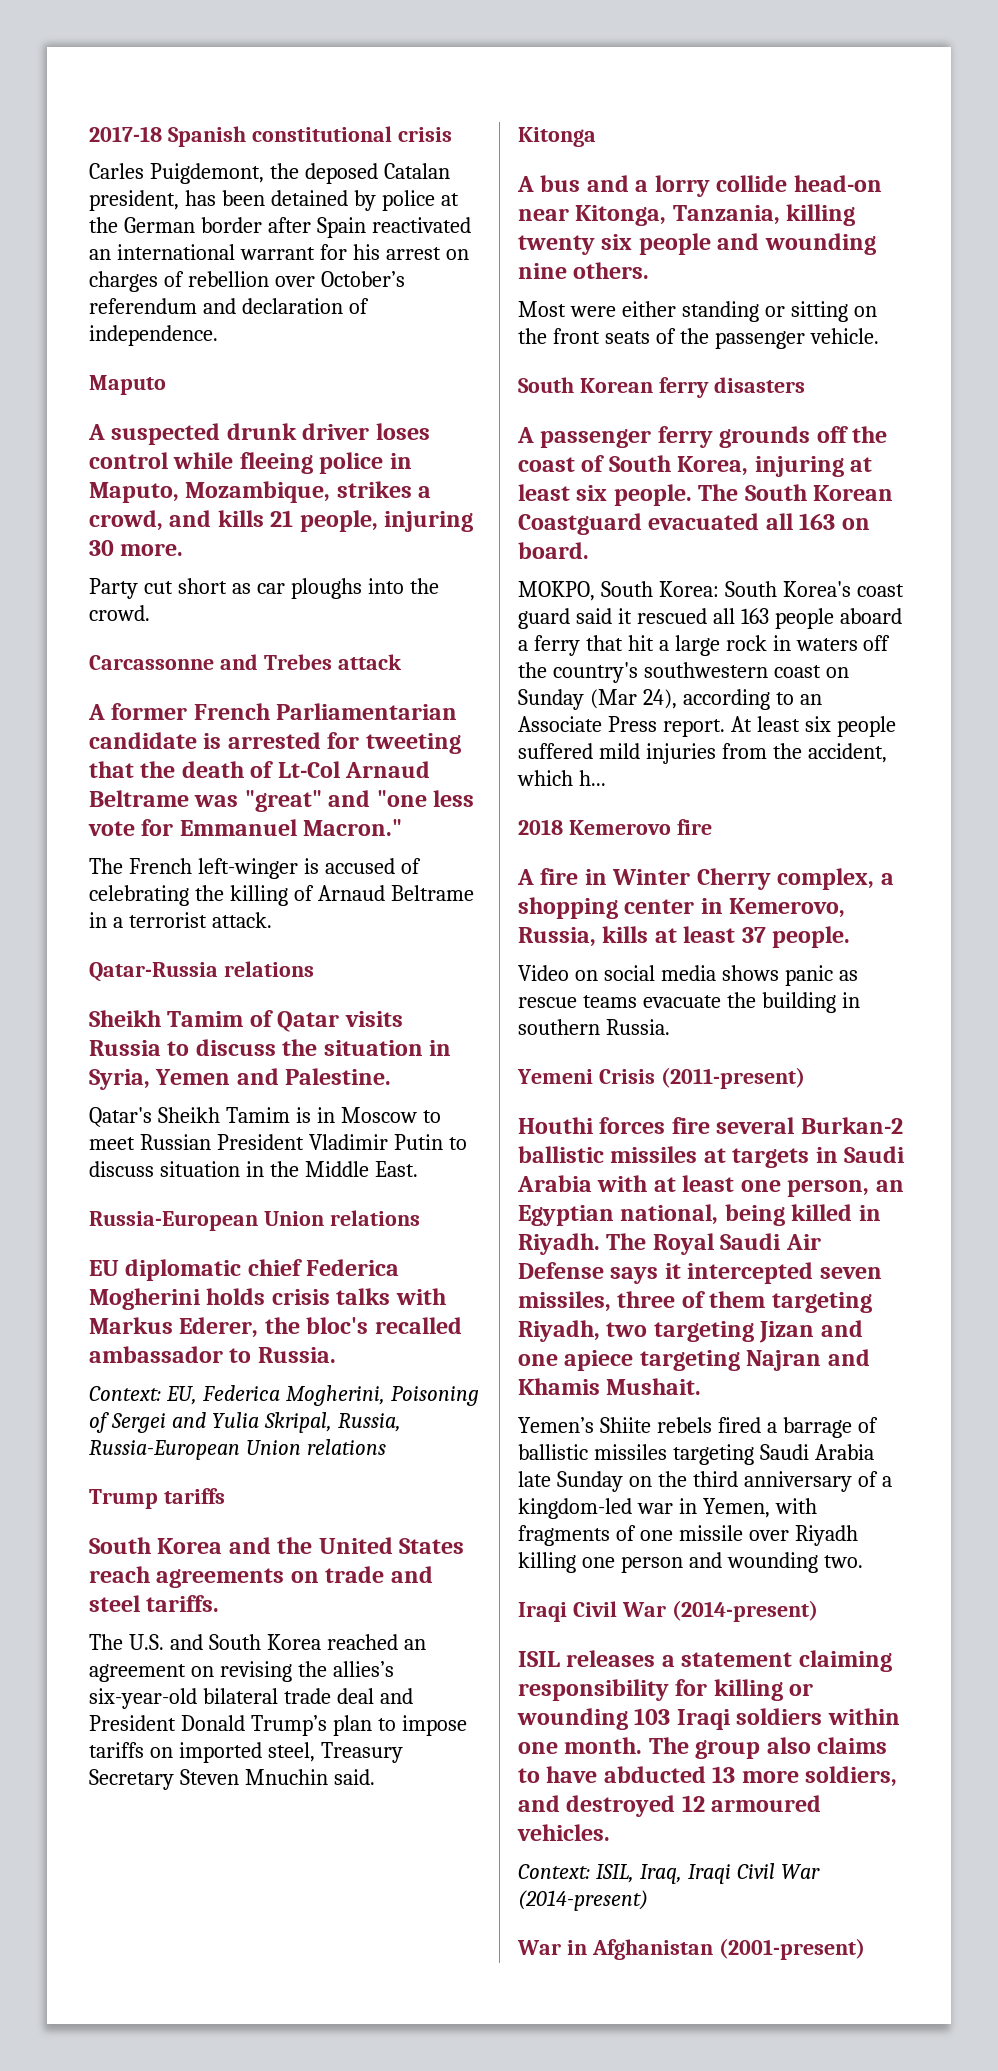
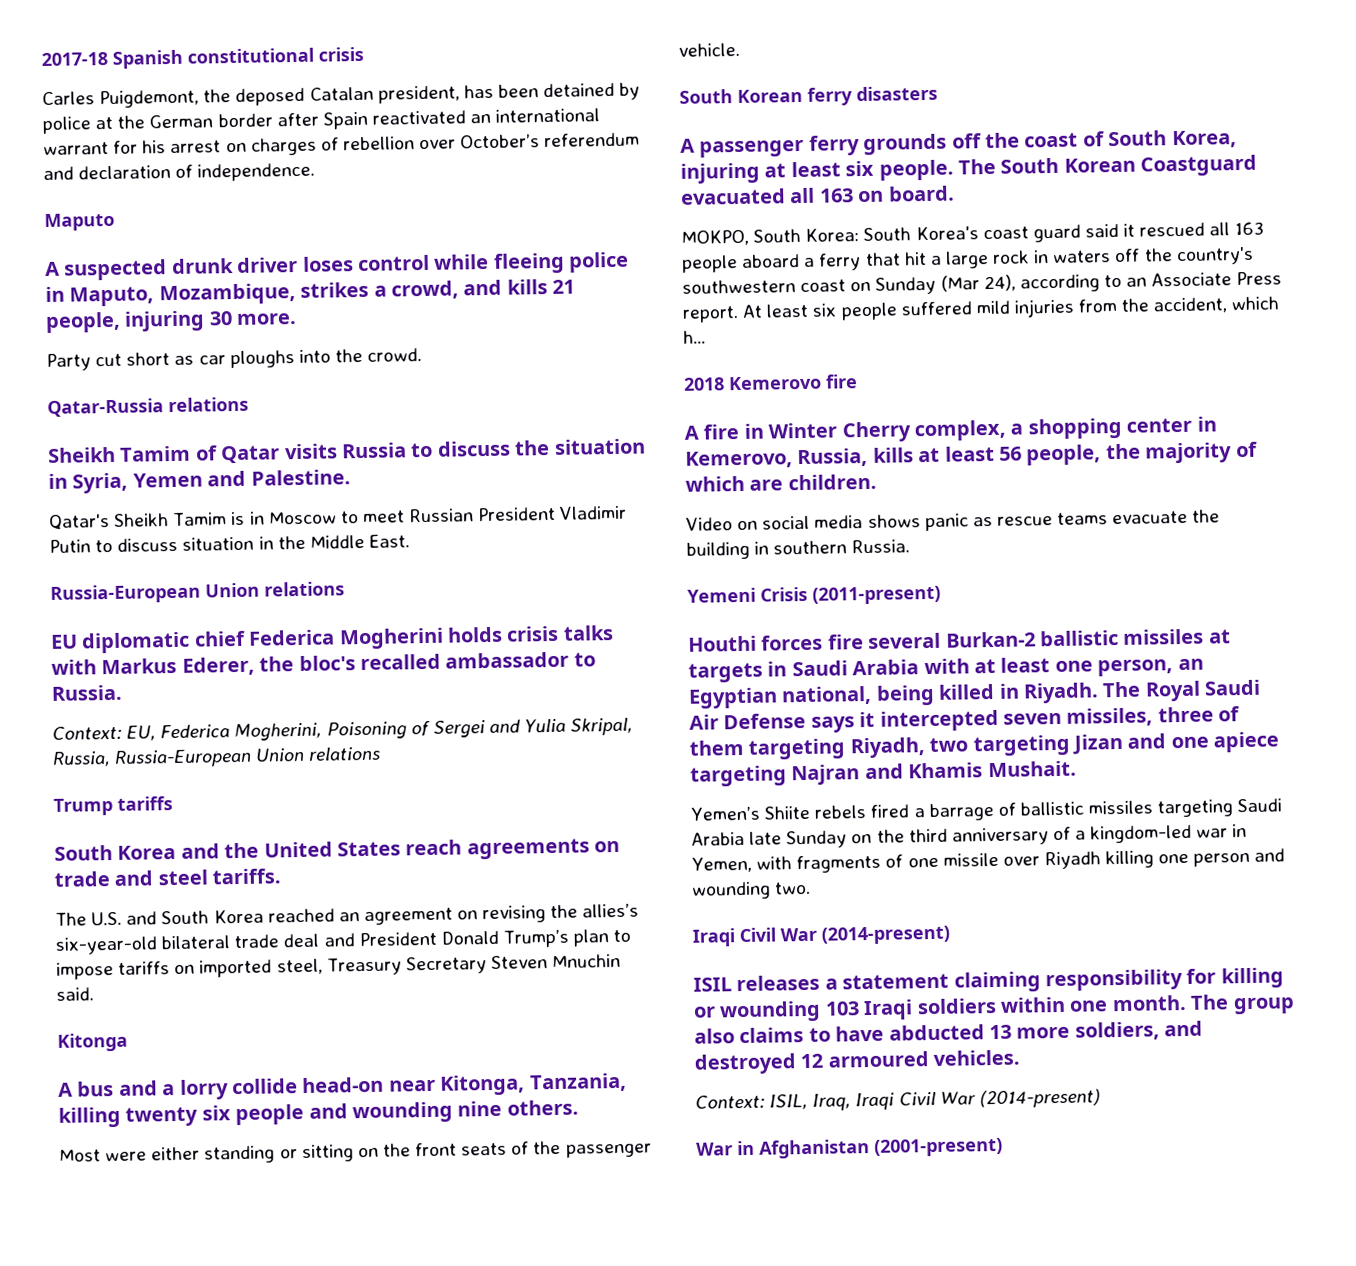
[89,654,402,670] [88,703,458,720] [89,732,461,754] [89,761,431,778] [89,790,475,812] [88,819,403,836] [89,858,421,879] [89,885,474,906] [89,912,272,928] // Carcassonne and Trebes attack // A former French Parliamentarian candidate is arrested for tweeting that the death of Lt-Col Arnaud Beltrame was "great" and "one less vote for Emmanuel Macron." // The French left-winger is accused of celebrating the killing of Arnaud Beltrame in a terrorist attack. -> (423, 355) none
[741,926,851,948] 37 people. -> [999,441,1258,466] [685,473,877,492] 56 people, the majority of which are children.

